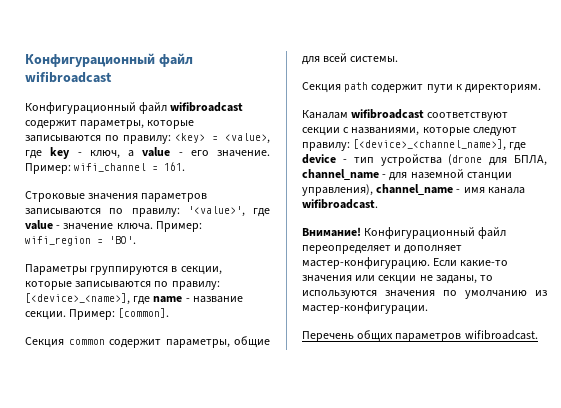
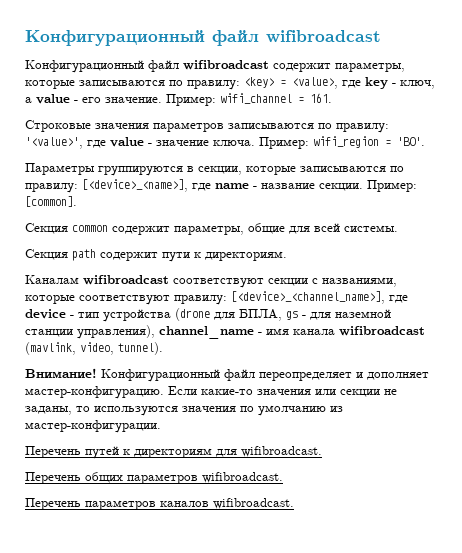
[472,127,517,136] следуют -> [79,295,170,305] соответствуют
[302,169,379,180] channel_name -> [286,311,298,320] gs
[302,199,378,209] wifibroadcast. -> [339,326,425,336] [25,342,163,355] wifibroadcast (mavlink, video, tunnel).
(428, 308) none -> [25,446,322,459] // Перечень путей к директориям для wifibroadcast.
(538, 335) none -> [25,498,294,510] // Перечень параметров каналов wifibroadcast.

